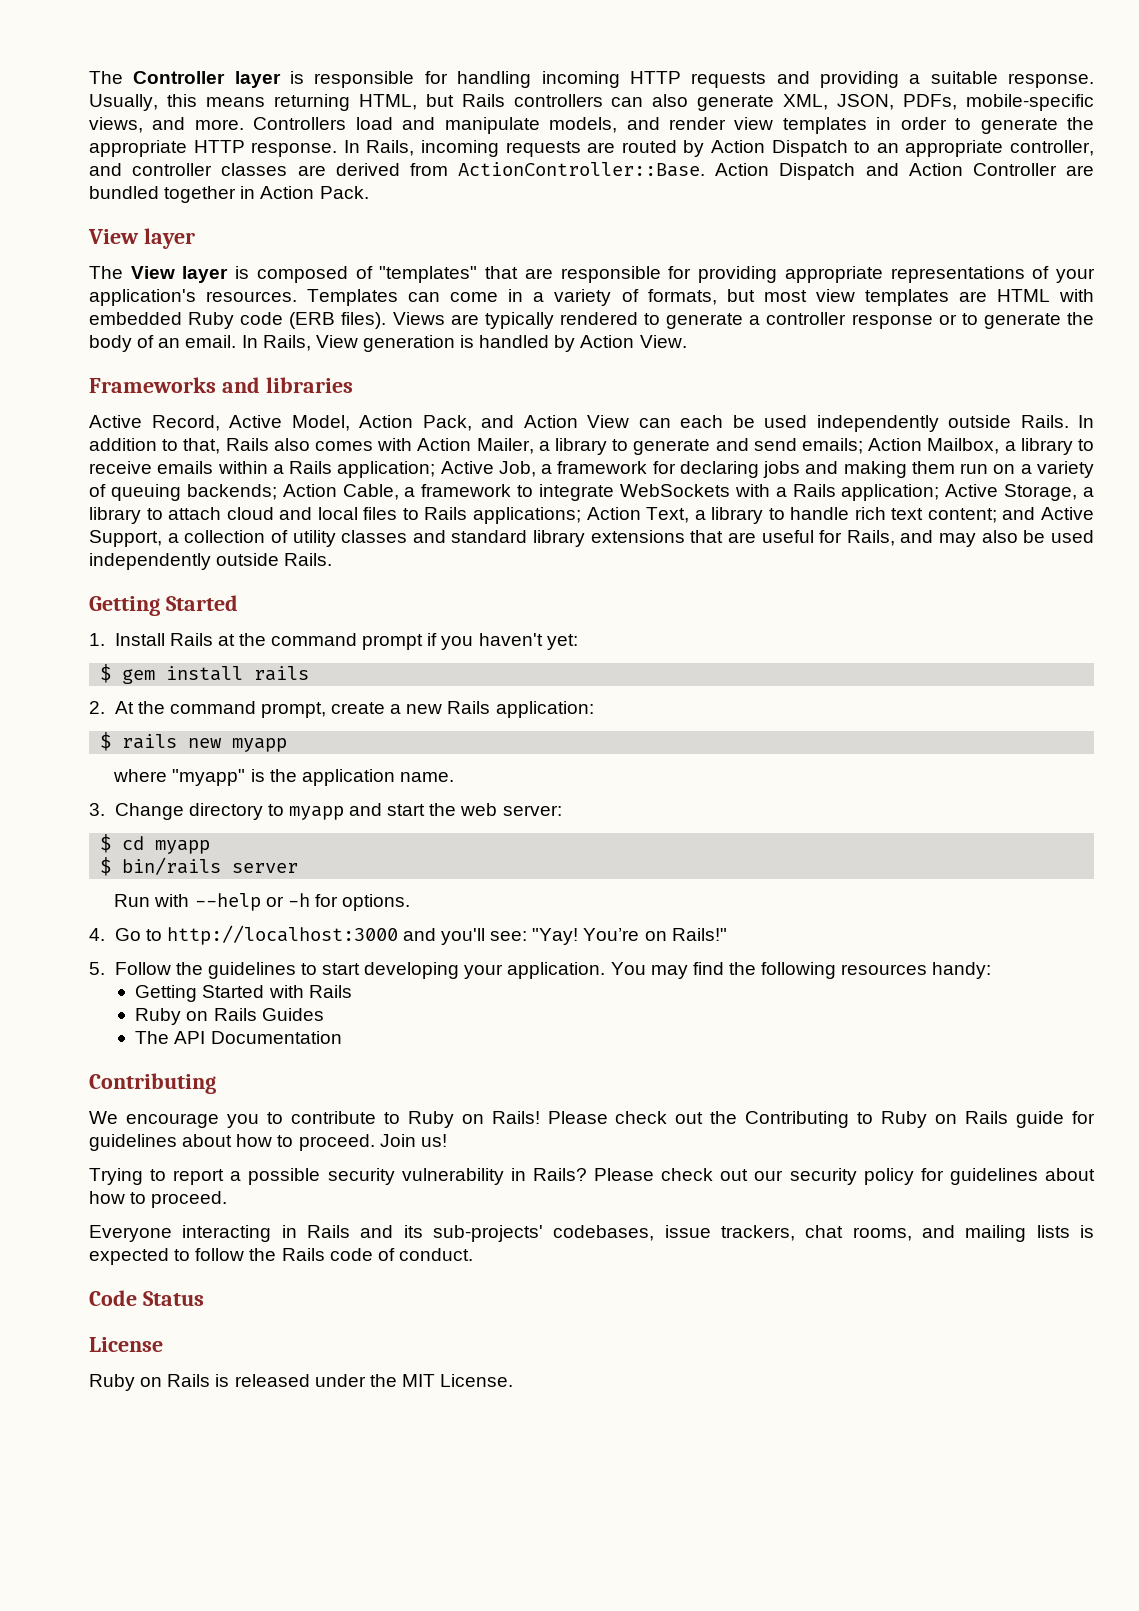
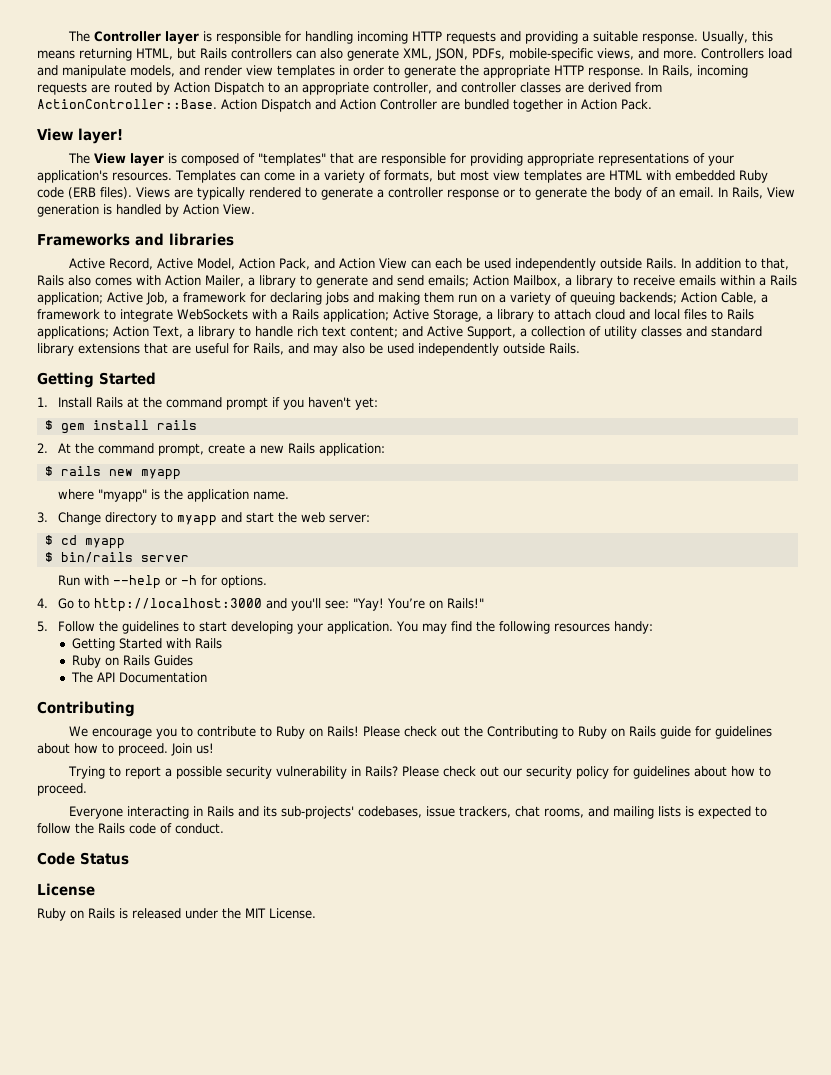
[143,228,195,249] layer -> [78,128,123,144] layer!

